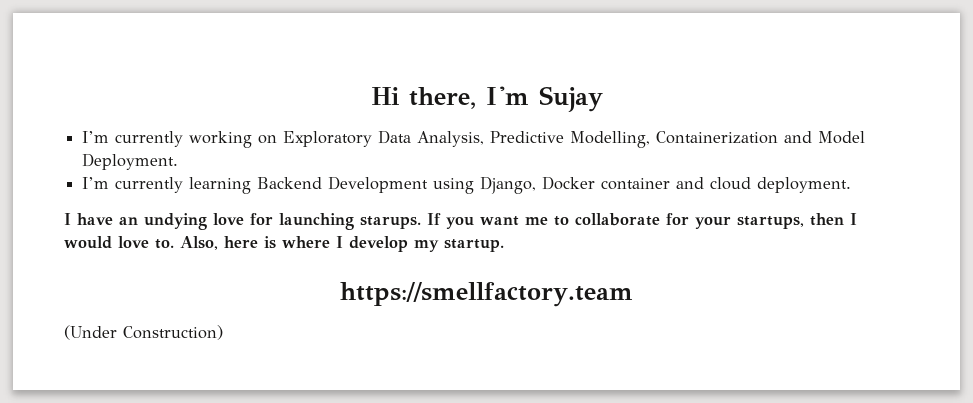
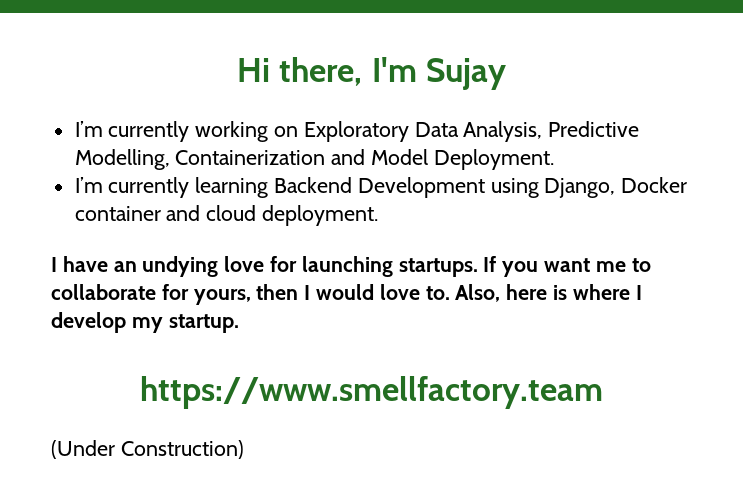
[360,216,421,229] starups. -> [398,258,478,277] startups.
[695,216,804,229] your startups, -> [193,289,251,305] yours,
[340,282,634,307] https://smellfactory.team -> [140,376,604,409] https://www.smellfactory.team

